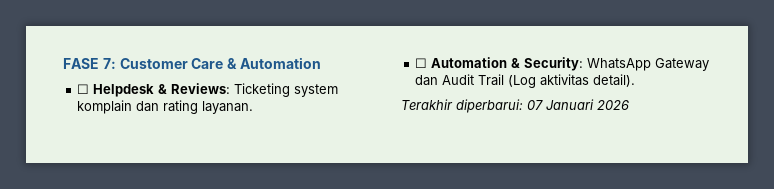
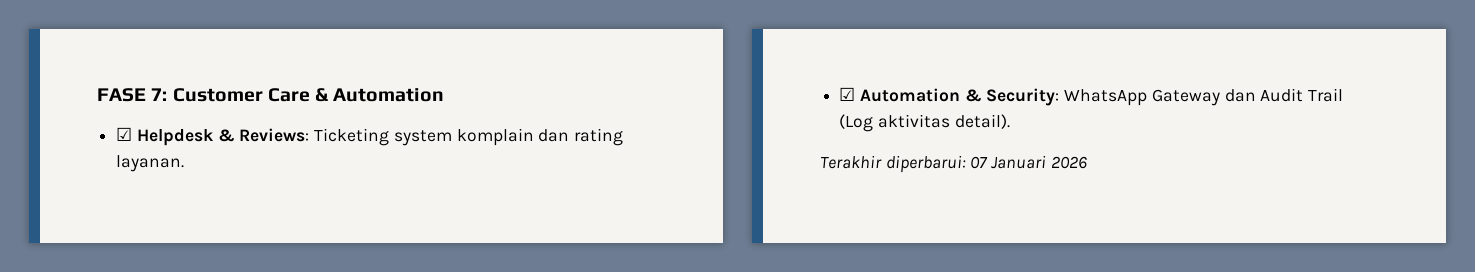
[77,84,90,94] ☐ -> [116,127,133,141] ☑
[415,58,428,68] ☐ -> [839,87,856,101] ☑

